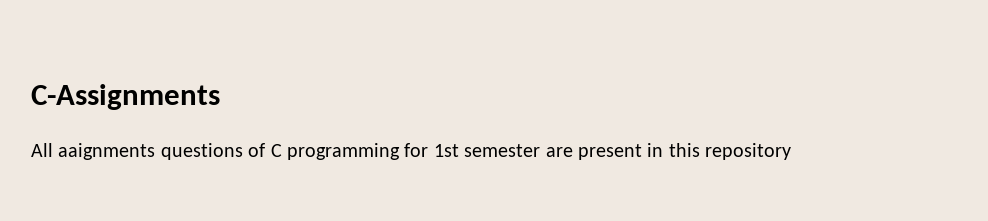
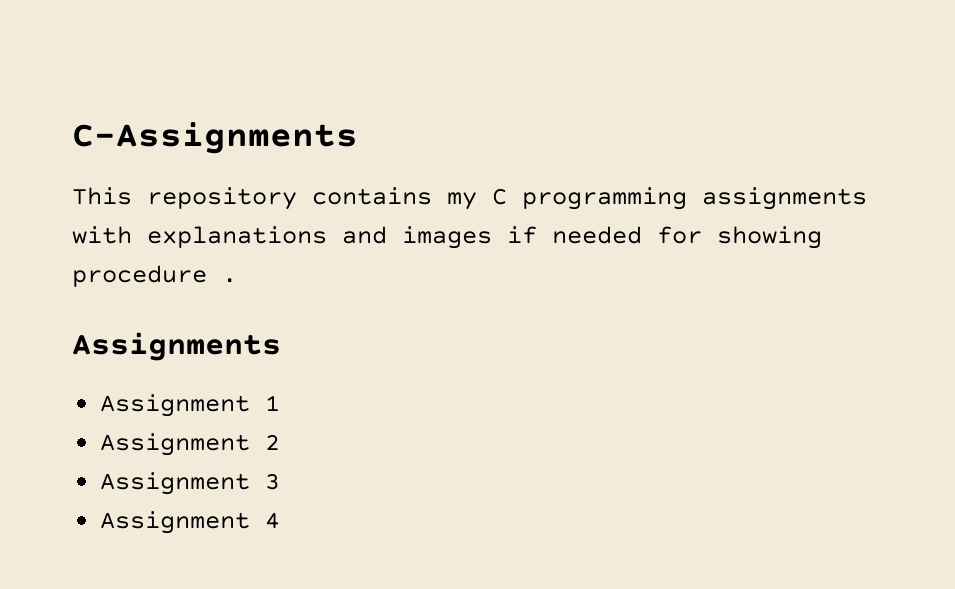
[31,143,792,160] All aaignments questions of C programming for 1st semester are present in this repository -> [72,187,867,210] [72,226,822,249] [72,265,237,287] [72,332,281,361] [100,394,281,417] [100,433,281,456] [100,472,281,495] [100,511,281,534] This repository contains my C programming assignments with explanations and images if needed for showing procedure . // Assignments // Assignment 1 // Assignment 2 // Assignment 3 // Assignment 4

